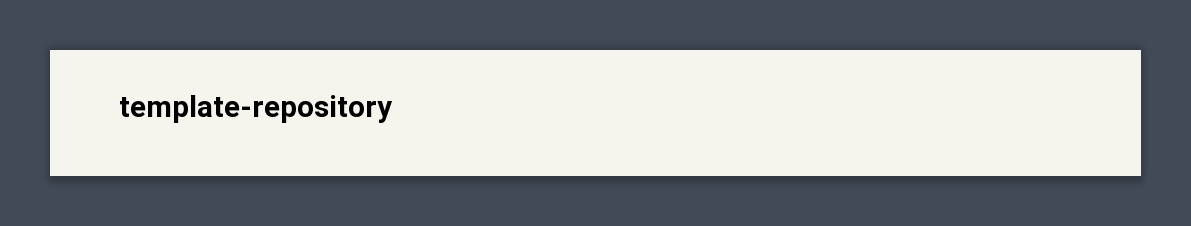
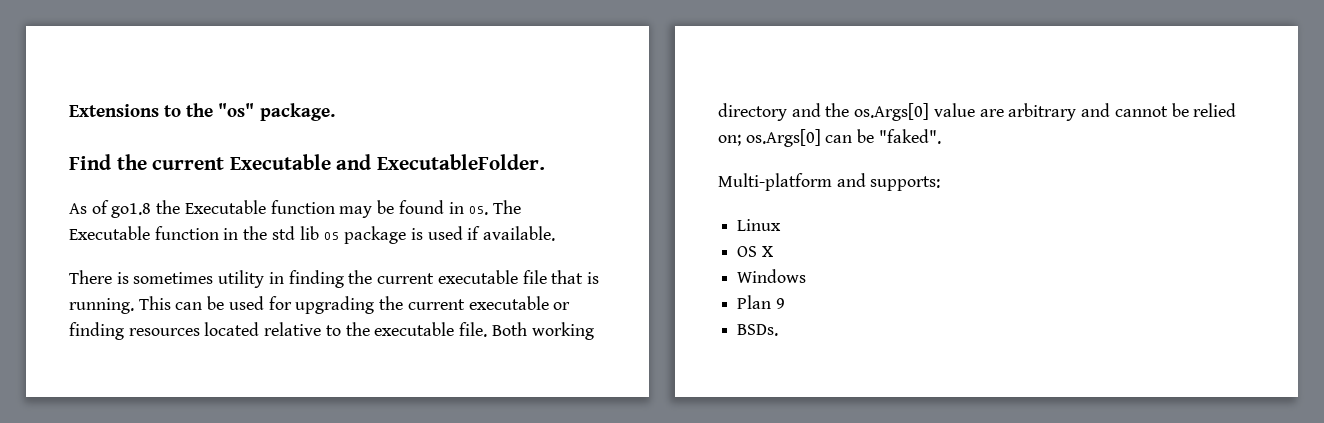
[119,95,393,123] template-repository -> [69,103,335,121] [69,154,545,170] [69,200,521,218] [69,226,555,244] [69,270,599,288] [69,296,571,314] [69,322,594,340] [718,103,1237,121] [718,129,941,147] [718,173,941,191] [737,219,782,231] [737,246,773,257] [737,269,807,283] [737,295,785,309] [737,324,779,336] Extensions to the "os" package. // Find the current Executable and ExecutableFolder. // As of go1.8 the Executable function may be found in os. The Executable function in the std lib os package is used if available. // There is sometimes utility in finding the current executable file that is running. This can be used for upgrading the current executable or finding resources located relative to the executable file. Both working directory and the os.Args[0] value are arbitrary and cannot be relied on; os.Args[0] can be "faked". // Multi-platform and supports: // Linux // OS X // Windows // Plan 9 // BSDs.

